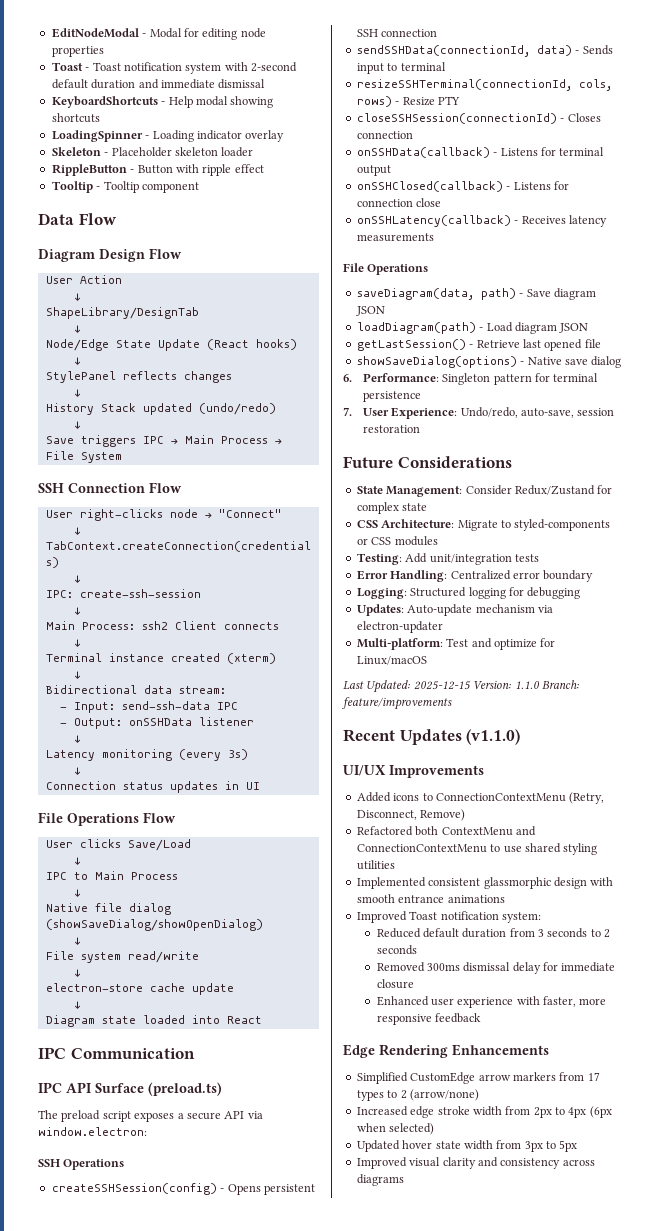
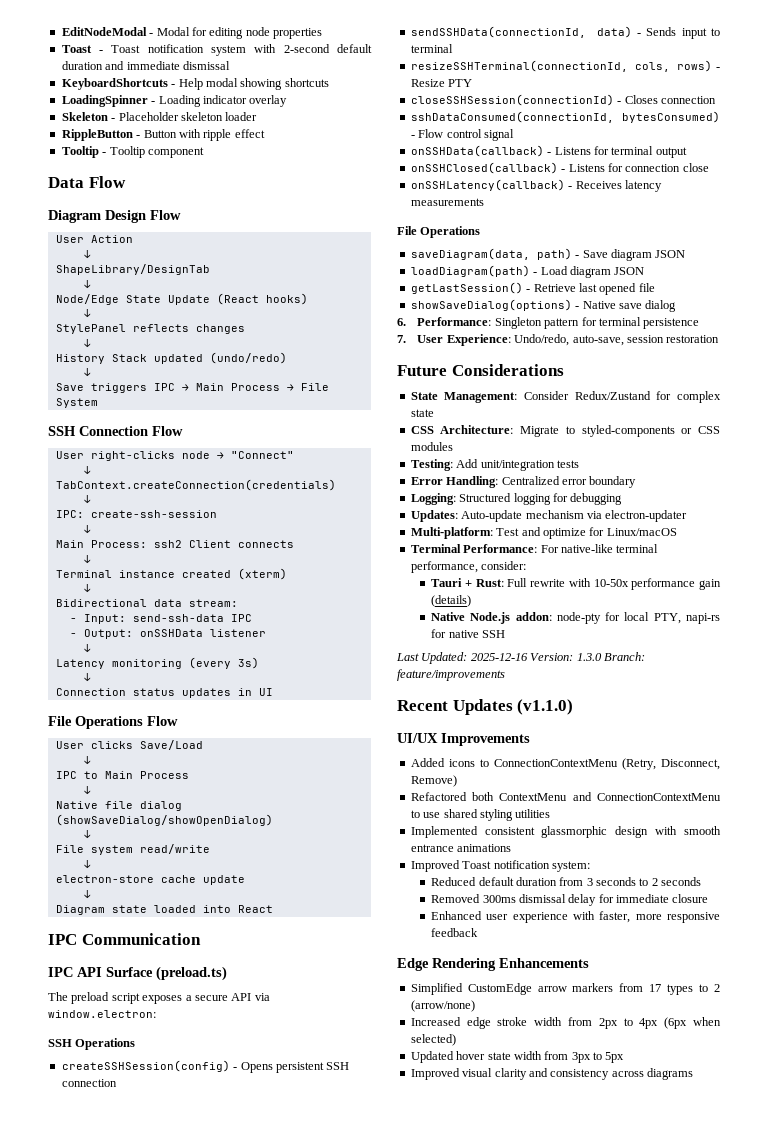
(413, 135) none -> [410,111,720,123] [410,129,514,141] // sshDataConsumed(connectionId, bytesConsumed) - Flow control signal
(427, 660) none -> [410,544,659,553] [410,561,527,573] [431,578,721,590] [431,595,472,607] [431,612,720,624] [431,629,505,638] // Terminal Performance: For native-like terminal performance, consider: // Tauri + Rust: Full rewrite with 10-50x performance gain (details) // Native Node.js addon: node-pty for local PTY, napi-rs for native SSH
[413,680,540,690] 2025-12-15 Version: 1.1.0 -> [470,653,602,661] 2025-12-16 Version: 1.3.0

